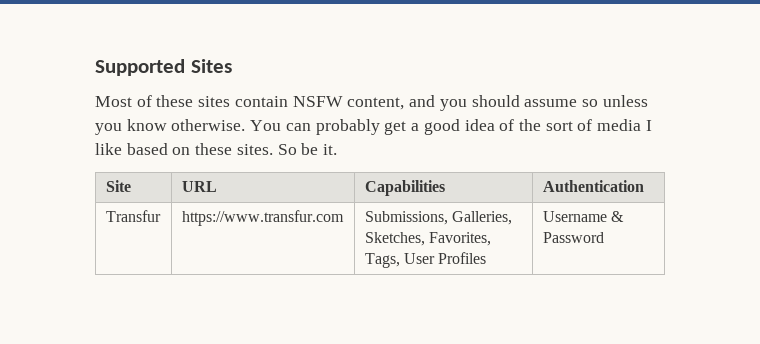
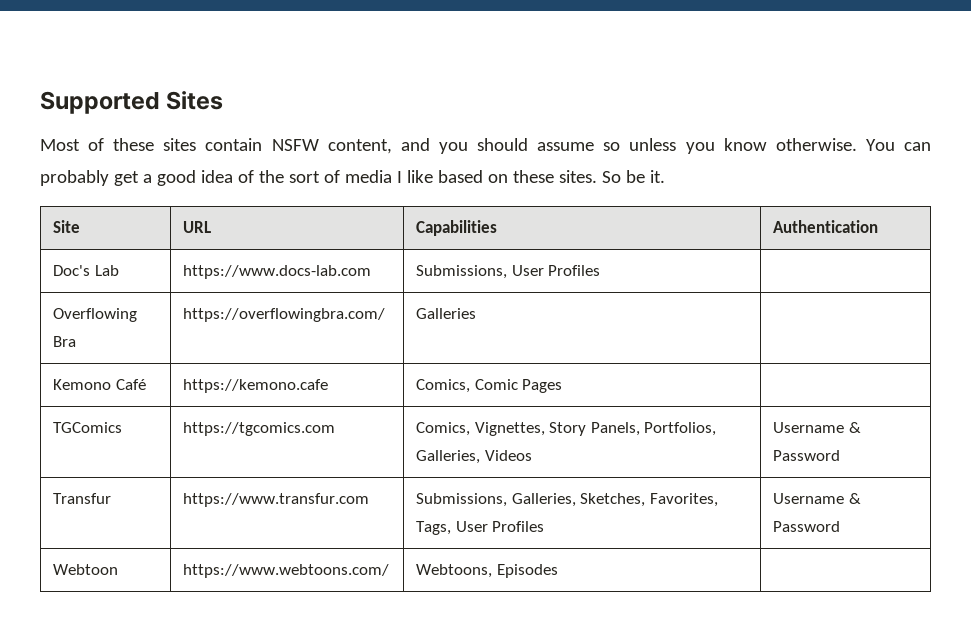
(644, 186) none -> [53,265,119,276] [183,265,372,279] [416,265,601,279] [53,308,138,322] [53,336,77,347] [183,308,386,322] [416,308,477,319] [53,379,146,390] [183,379,329,393] [416,379,563,393] [53,422,123,433] [183,422,336,436] [416,422,716,436] [416,450,532,464] [773,422,861,433] [773,450,841,461] // Doc's Lab | https://www.docs-lab.com | Submissions, User Profiles | // Overflowing Bra | https://overflowingbra.com/ | Galleries | // Kemono Café | https://kemono.cafe | Comics, Comic Pages | // TGComics | https://tgcomics.com | Comics, Vignettes, Story Panels, Portfolios, Galleries, Videos | Username & Password
(604, 237) none -> [53,564,119,575] [183,564,390,578] [416,564,558,578] // Webtoon | https://www.webtoons.com/ | Webtoons, Episodes |

